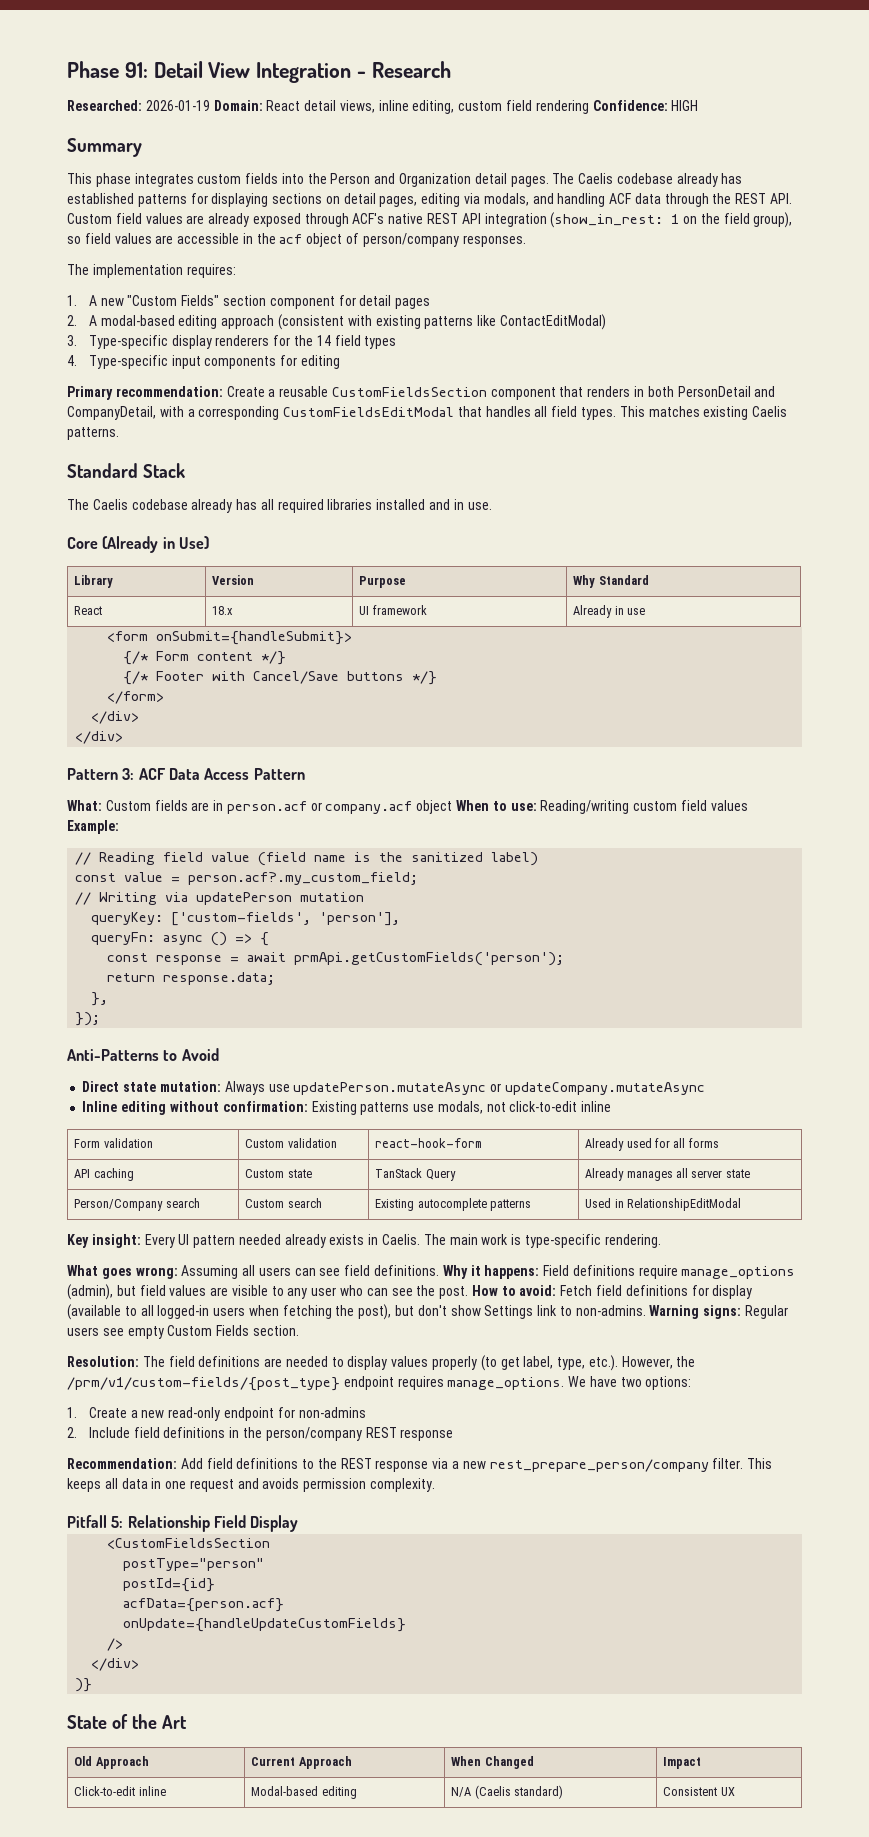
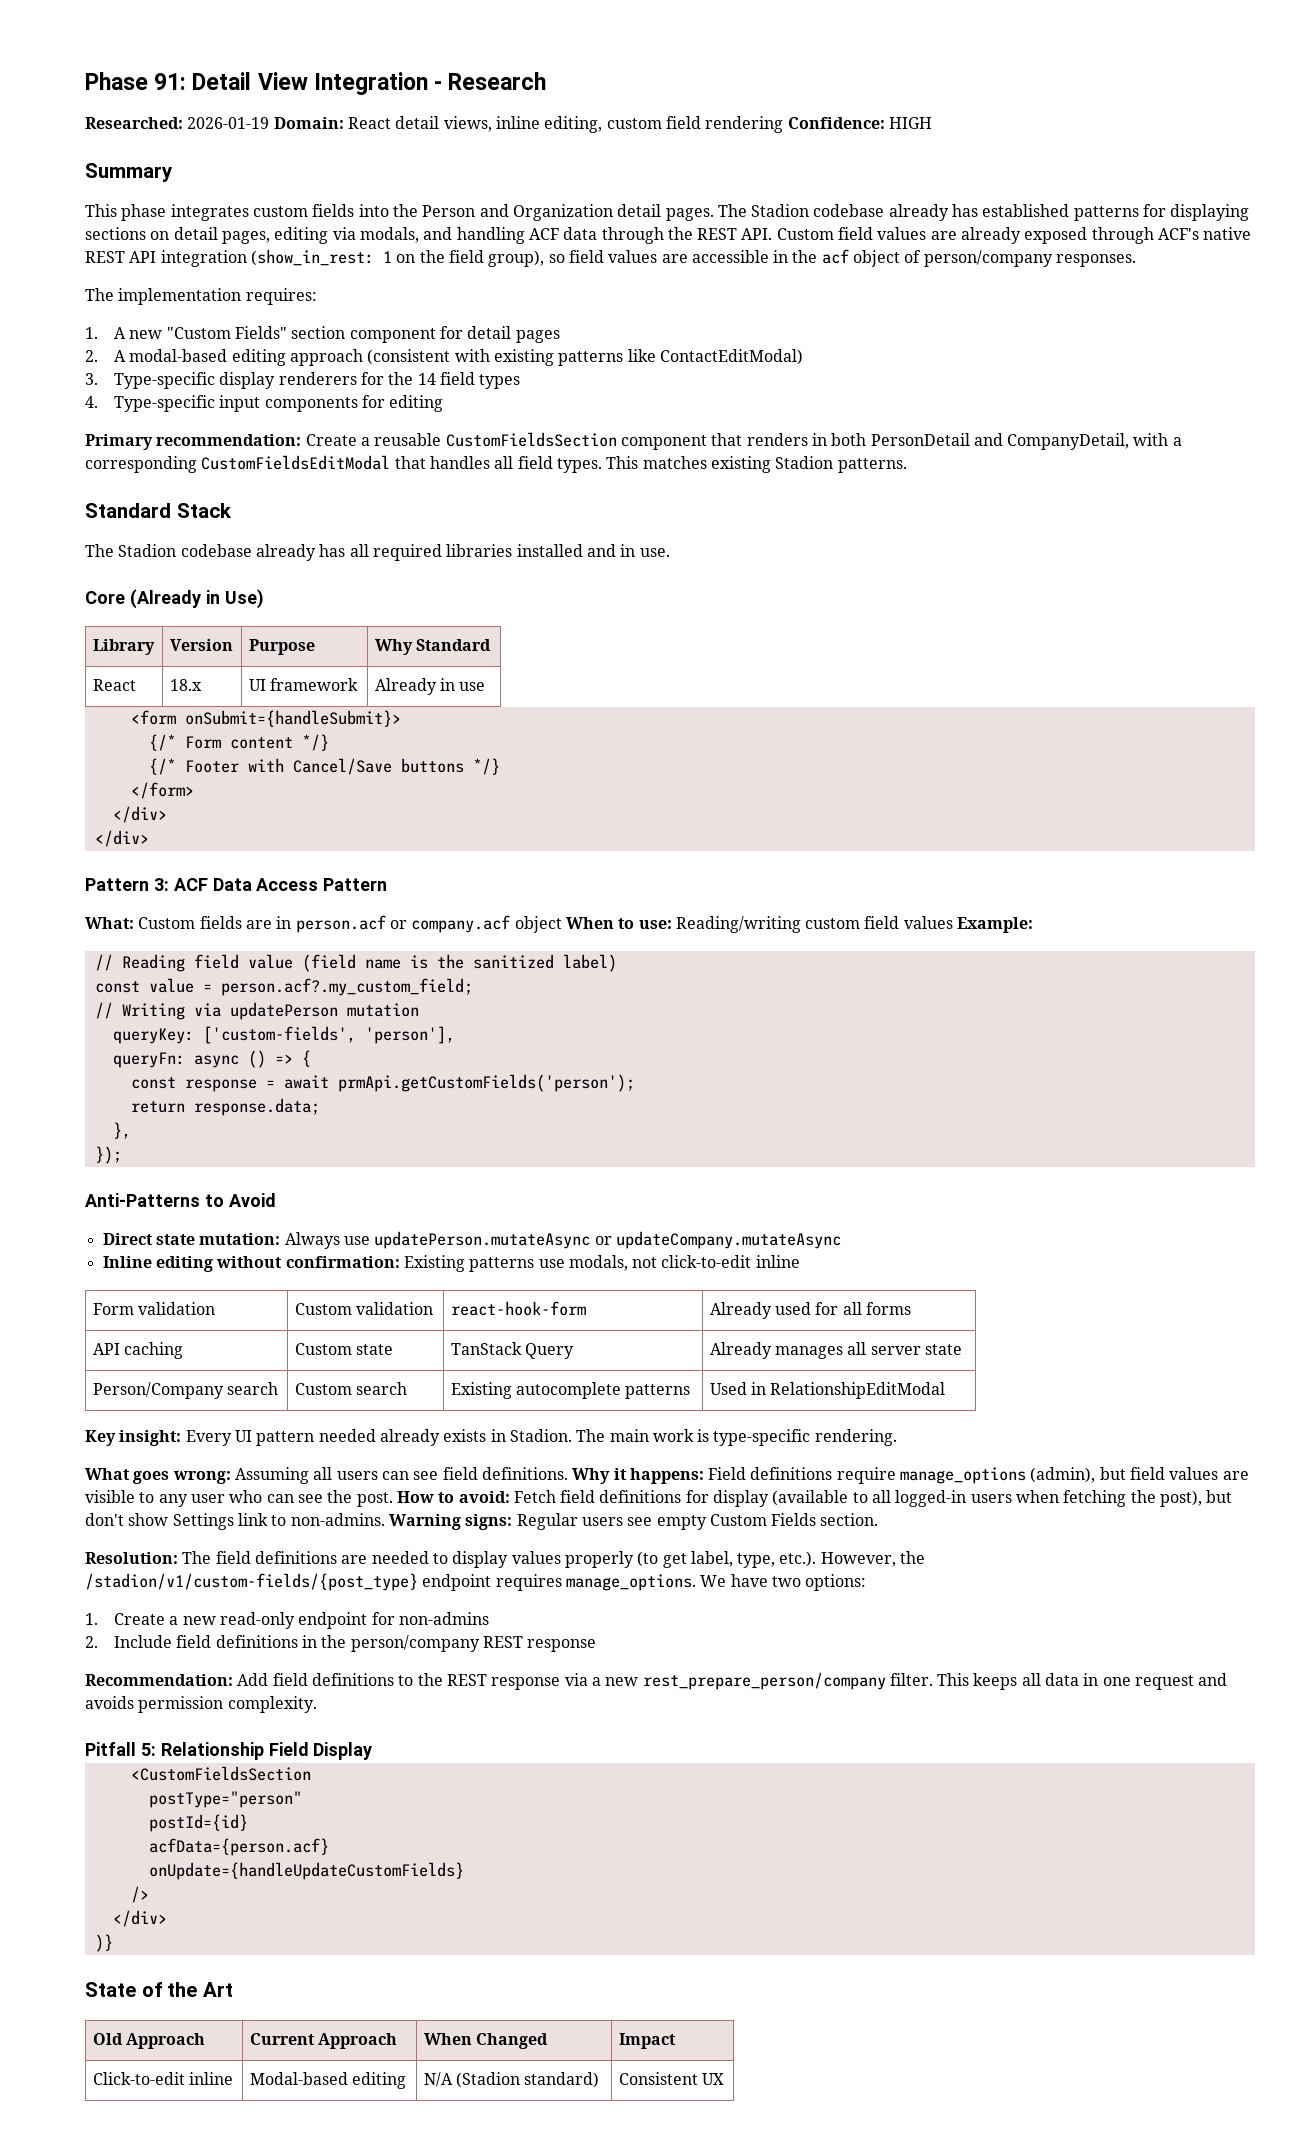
[578,173,614,184] Caelis -> [751,204,810,217] Stadion
[752,406,788,417] Caelis -> [775,456,834,469] Stadion
[92,499,128,510] Caelis -> [118,544,177,557] Stadion
[382,1234,421,1245] Caelis. -> [509,1429,572,1442] Stadion.
[67,1377,340,1391] /prm/v1/custom-fields/{post_type} -> [85,1573,418,1591] /stadion/v1/custom-fields/{post_type}
[474,1785,511,1799] (Caelis -> [455,2072,520,2088] (Stadion

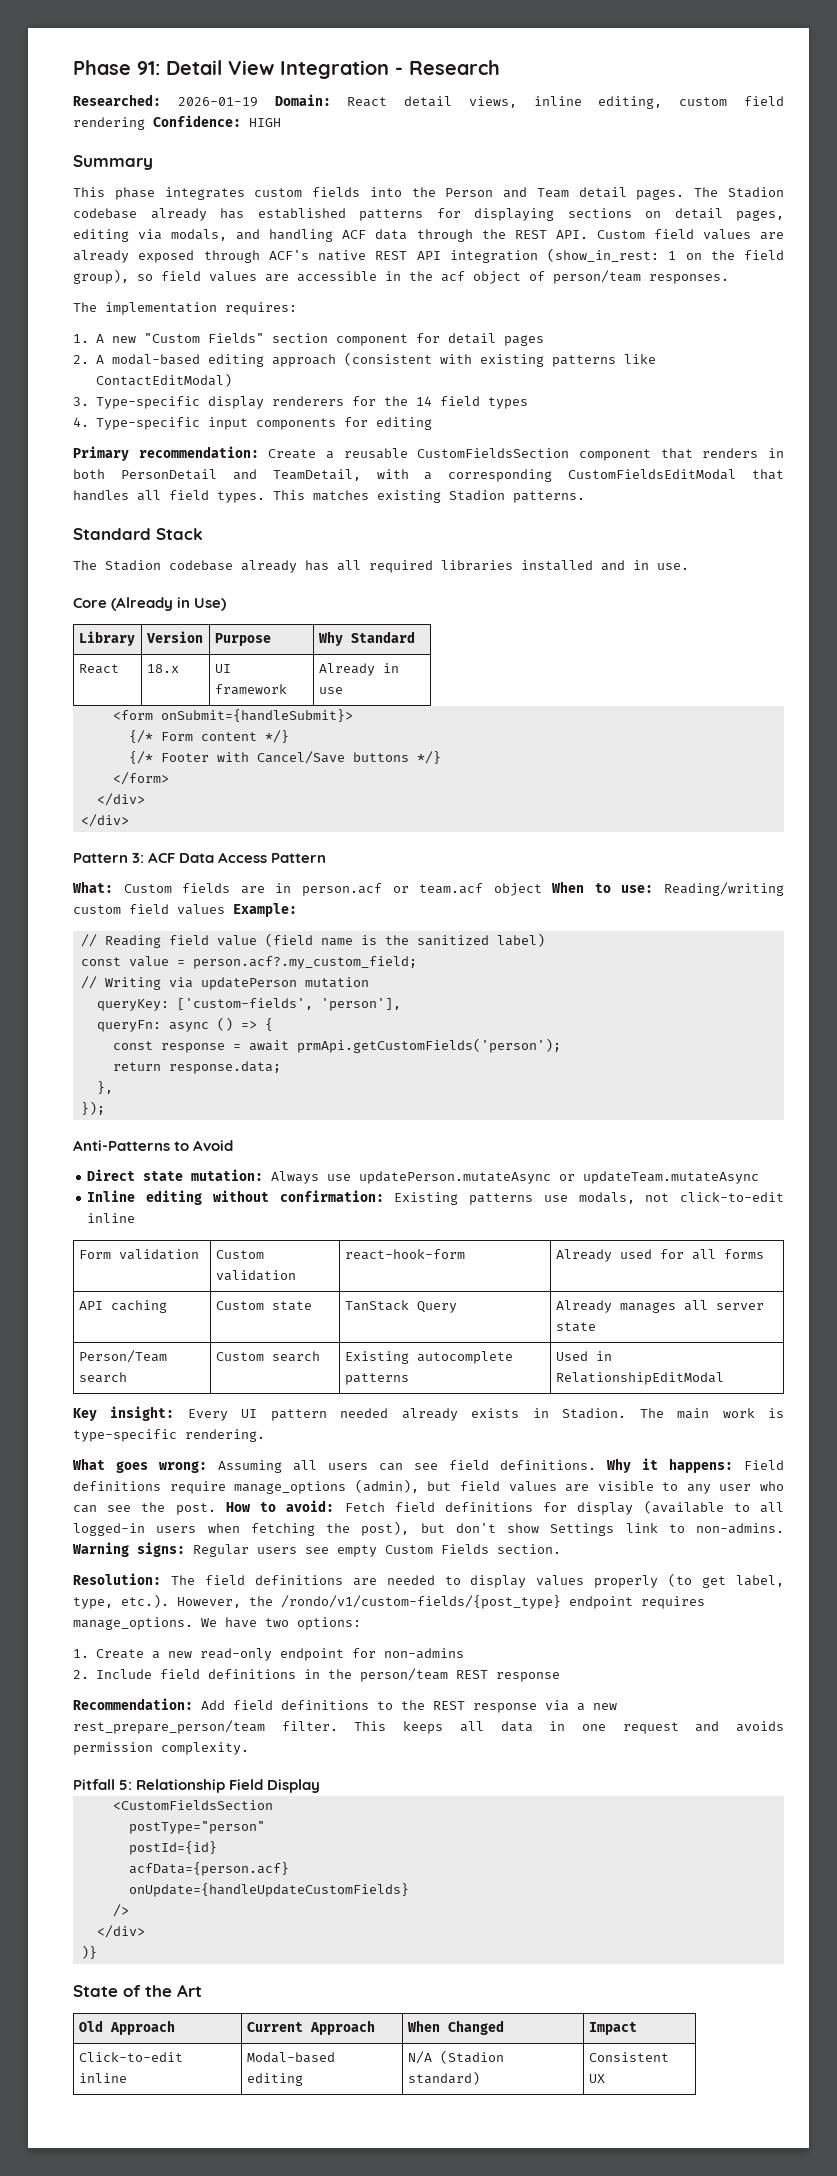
[512,204,613,221] Organization -> [536,188,569,198] Team
[923,250,1053,267] person/company -> [553,270,641,284] person/team
[1007,433,1130,450] CompanyDetail, -> [272,469,361,481] TeamDetail,
[411,915,511,933] company.acf -> [419,883,484,894] team.acf
[615,1231,841,1249] updateCompany.mutateAsync -> [583,1171,760,1184] updateTeam.mutateAsync
[92,1382,224,1399] Person/Company -> [78,1350,167,1363] Person/Team
[85,1573,418,1591] /stadion/v1/custom-fields/{post_type} -> [281,1595,561,1609] /rondo/v1/custom-fields/{post_type}
[350,1635,480,1652] person/company -> [359,1668,448,1682] person/team
[642,1672,886,1690] rest_prepare_person/company -> [73,1720,265,1734] rest_prepare_person/team

